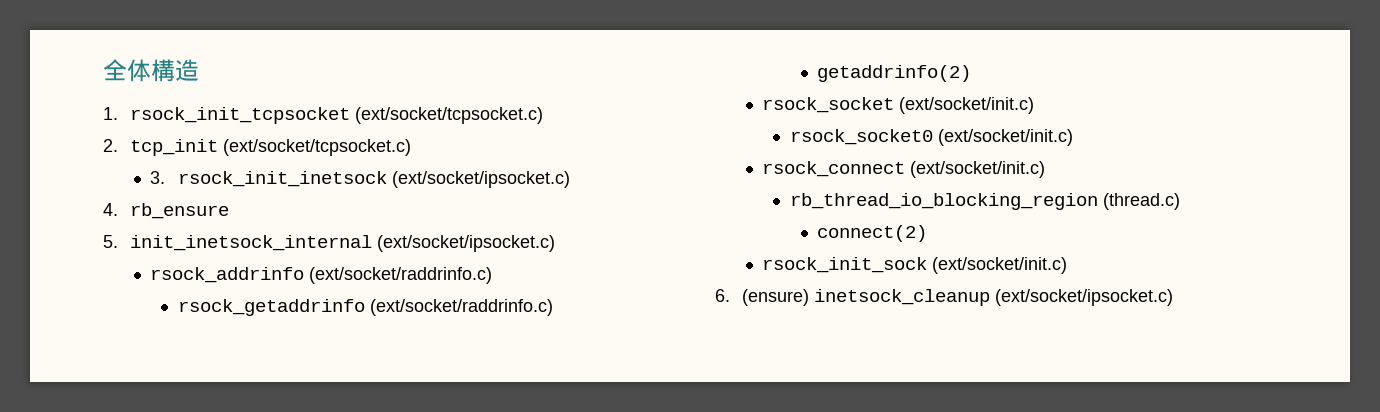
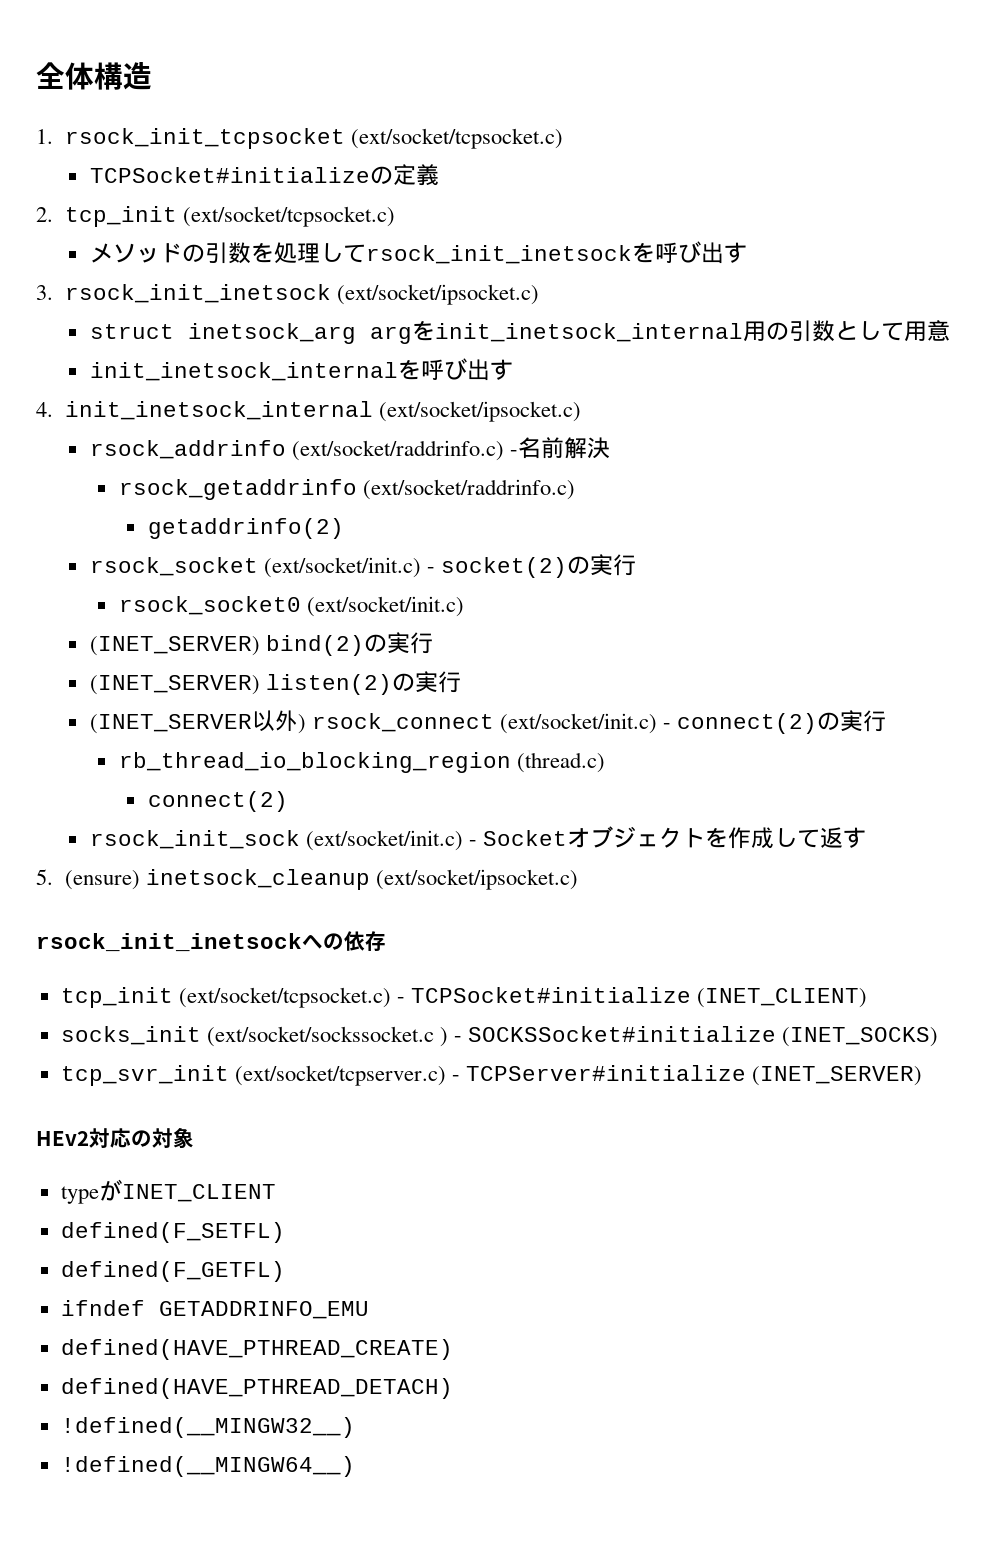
(544, 115) none -> [89,164,439,186] // TCPSocket#initializeの定義
[150,171,570,188] [103,203,230,219] [103,235,118,248] 3. rsock_init_inetsock (ext/socket/ipsocket.c) // 4. rb_ensure // 5. -> [89,241,747,264] [36,284,540,305] [89,320,950,344] [89,358,513,381] [36,402,53,417] メソッドの引数を処理してrsock_init_inetsockを呼び出す // 3. rsock_init_inetsock (ext/socket/ipsocket.c) // struct inetsock_arg argをinit_inetsock_internal用の引数として用意 // init_inetsock_internalを呼び出す // 4.
(493, 275) none -> [509,437,610,459] -名前解決
(1035, 105) none -> [426,554,636,578] - socket(2)の実行
(1073, 137) none -> [89,632,433,656] [89,671,461,695] [89,710,306,734] (INET_SERVER) bind(2)の実行 // (INET_SERVER) listen(2)の実行 // (INET_SERVER以外)
(1046, 169) none -> [662,710,886,734] - connect(2)の実行
[715,289,1174,306] // 6. (ensure) inetsock_cleanup (ext/socket/ipsocket.c) -> [468,826,866,849] [36,869,579,890] [36,931,386,952] [60,987,868,1008] [60,1026,939,1047] [60,1065,923,1086] [36,1127,194,1148] [60,1179,276,1204] [60,1222,285,1243] [60,1261,285,1282] [60,1300,369,1319] [60,1339,453,1360] [60,1378,453,1399] [60,1417,355,1438] [60,1456,355,1477] - Socketオブジェクトを作成して返す // 5. (ensure) inetsock_cleanup (ext/socket/ipsocket.c) // rsock_init_inetsockへの依存 // tcp_init (ext/socket/tcpsocket.c) - TCPSocket#initialize (INET_CLIENT) // socks_init (ext/socket/sockssocket.c ) - SOCKSSocket#initialize (INET_SOCKS) // tcp_svr_init (ext/socket/tcpserver.c) - TCPServer#initialize (INET_SERVER) // HEv2対応の対象 // typeがINET_CLIENT // defined(F_SETFL) // defined(F_GETFL) // ifndef GETADDRINFO_EMU // defined(HAVE_PTHREAD_CREATE) // defined(HAVE_PTHREAD_DETACH) // !defined(__MINGW32__) // !defined(__MINGW64__)

